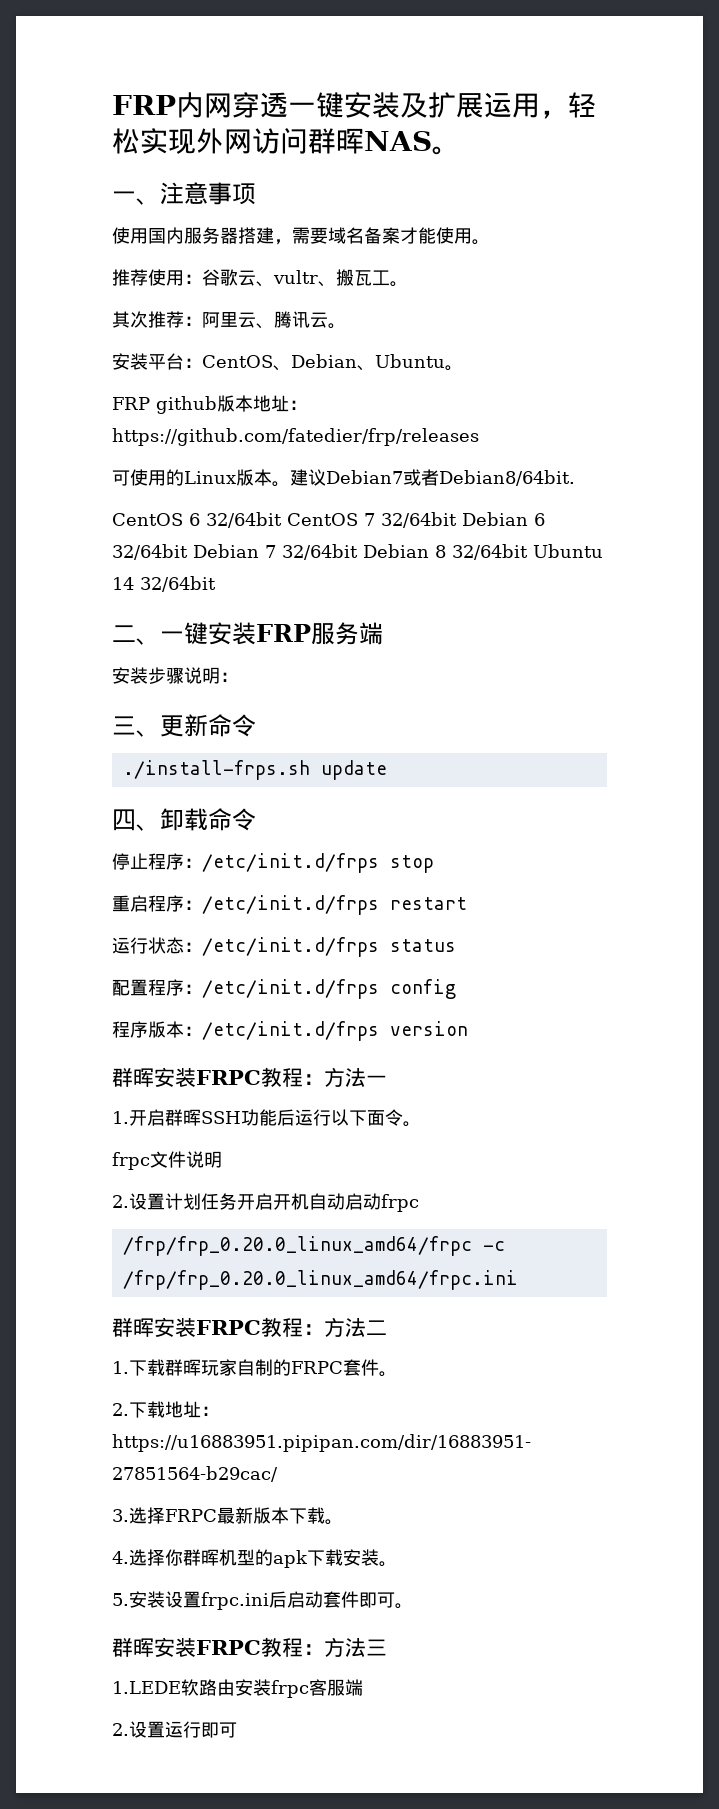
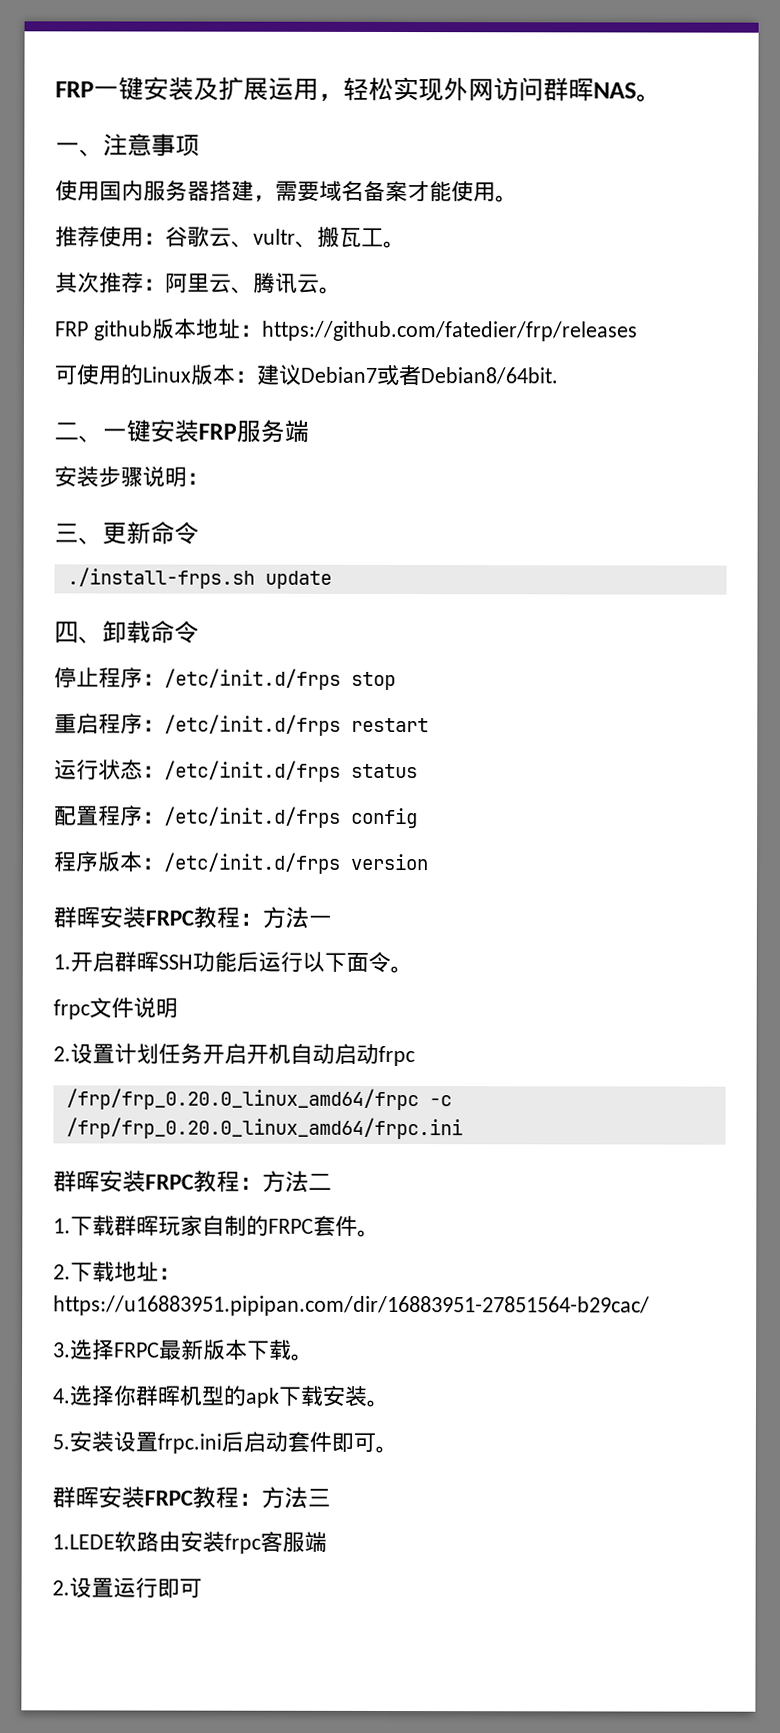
[112,92,288,118] FRP内网穿透 -> [55,81,94,98] FRP
[112,353,463,371] // 安装平台：CentOS、Debian、Ubuntu。 -> (342, 290) none
[272,481,290,487] 。 -> [234,370,257,383] ：
[112,512,545,528] [112,544,603,560] [112,576,216,592] // CentOS 6 32/64bit CentOS 7 32/64bit Debian 6 32/64bit Debian 7 32/64bit Debian 8 32/64bit Ubuntu 14 32/64bit -> (558, 376) none

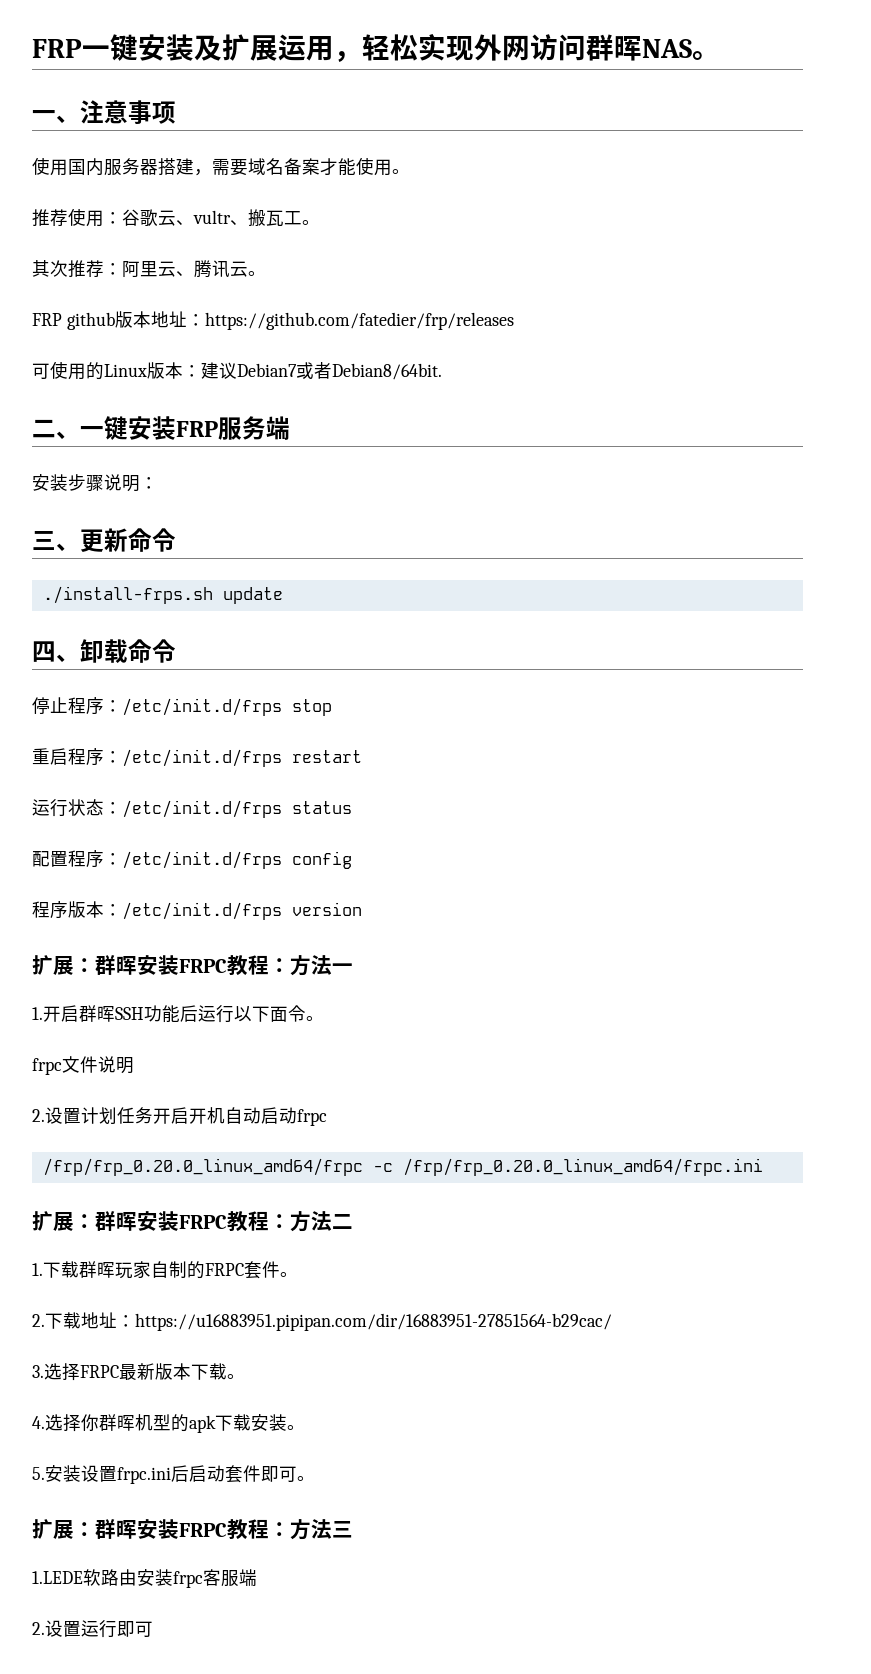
(429, 862) none -> [32,955,95,975] 扩展：
(463, 1128) none -> [32,1211,95,1231] 扩展：
(398, 1449) none -> [32,1519,95,1539] 扩展：

